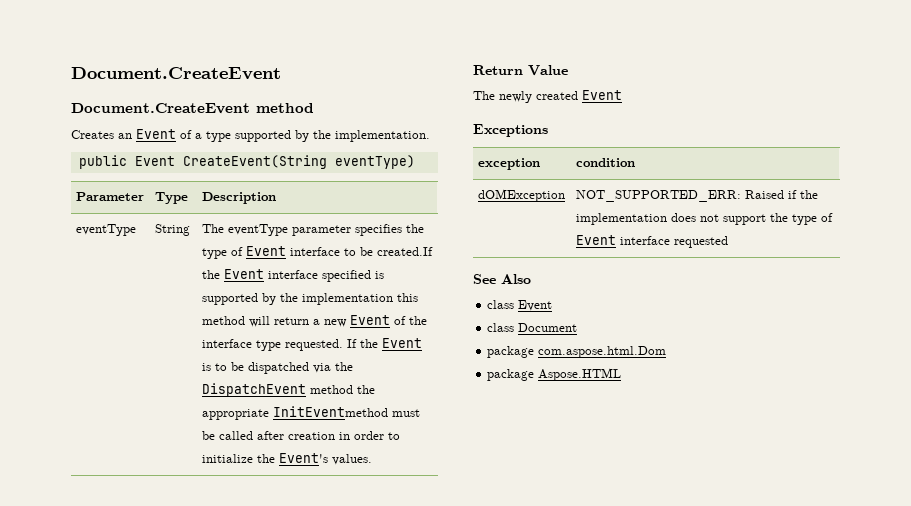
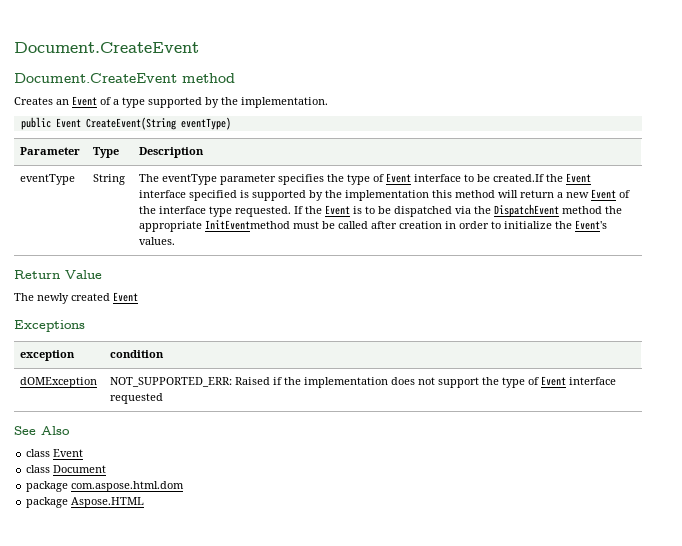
[538,346,667,358] com.aspose.html.Dom -> [71,481,185,492] com.aspose.html.dom

